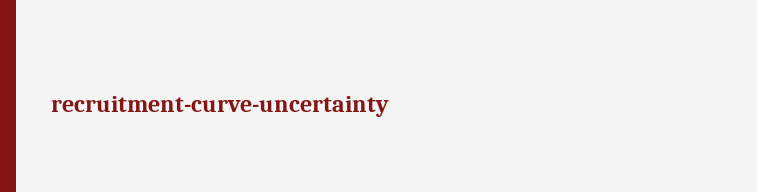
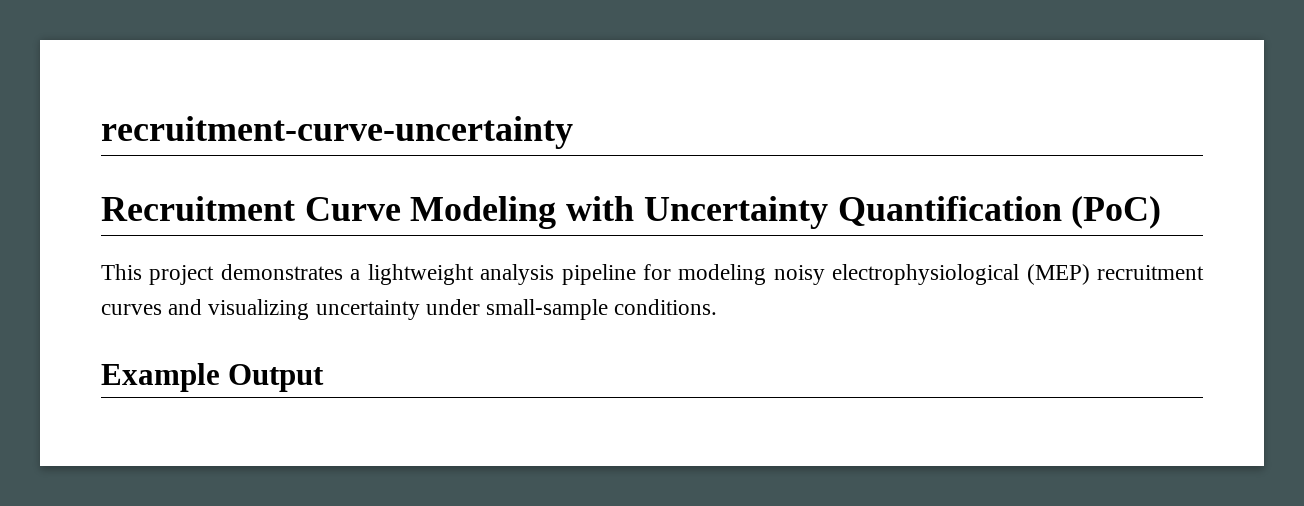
(389, 106) none -> [101,196,1162,229] [101,264,1204,285] [101,299,718,320] [101,363,325,392] // Recruitment Curve Modeling with Uncertainty Quantification (PoC) // This project demonstrates a lightweight analysis pipeline for modeling noisy electrophysiological (MEP) recruitment curves and visualizing uncertainty under small-sample conditions. // Example Output

